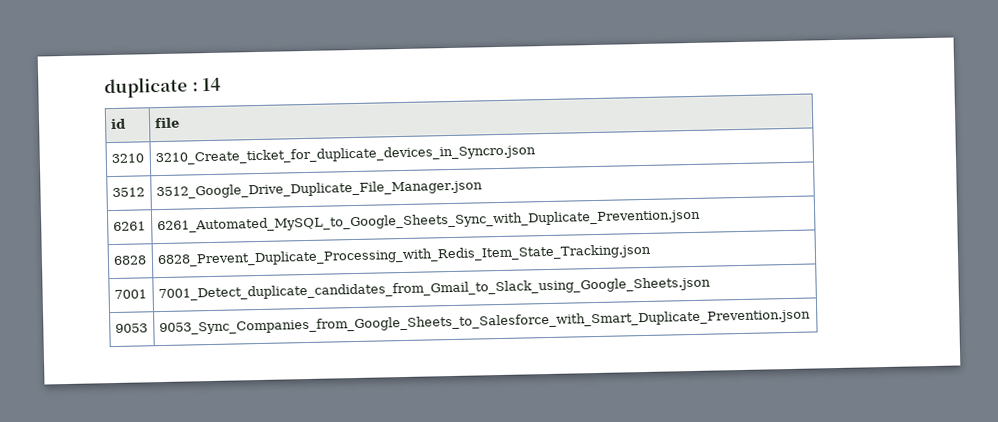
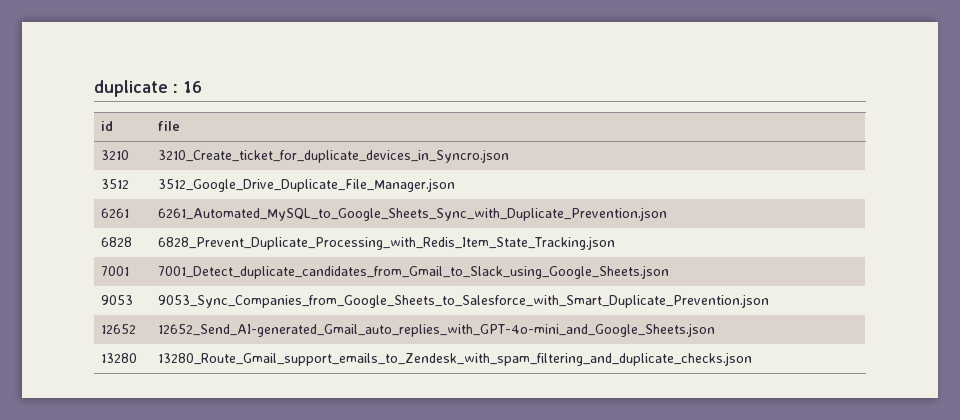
[202,77,222,92] 14 -> [183,81,202,93] 16
(811, 322) none -> [100,324,136,334] [157,323,715,337] [100,353,137,363] [157,352,752,366] // 12652 | 12652_Send_AI-generated_Gmail_auto_replies_with_GPT-4o-mini_and_Google_Sheets.json // 13280 | 13280_Route_Gmail_support_emails_to_Zendesk_with_spam_filtering_and_duplicate_checks.json

